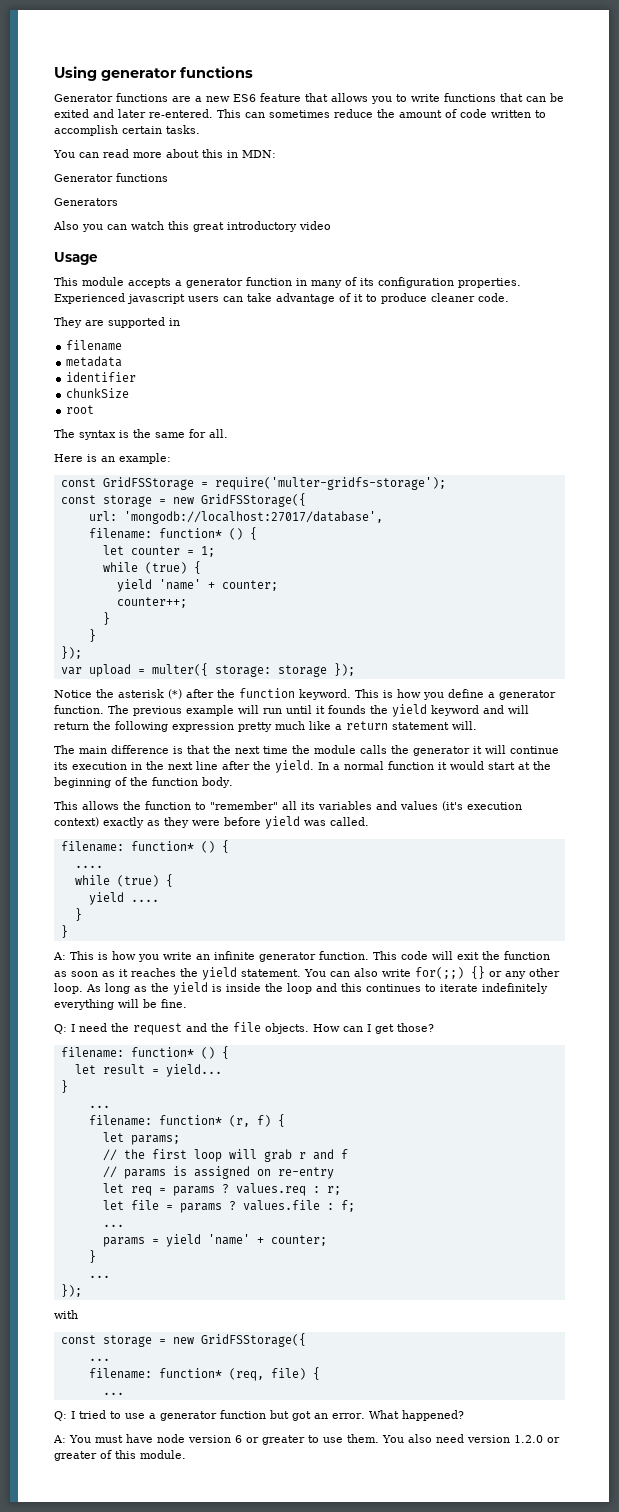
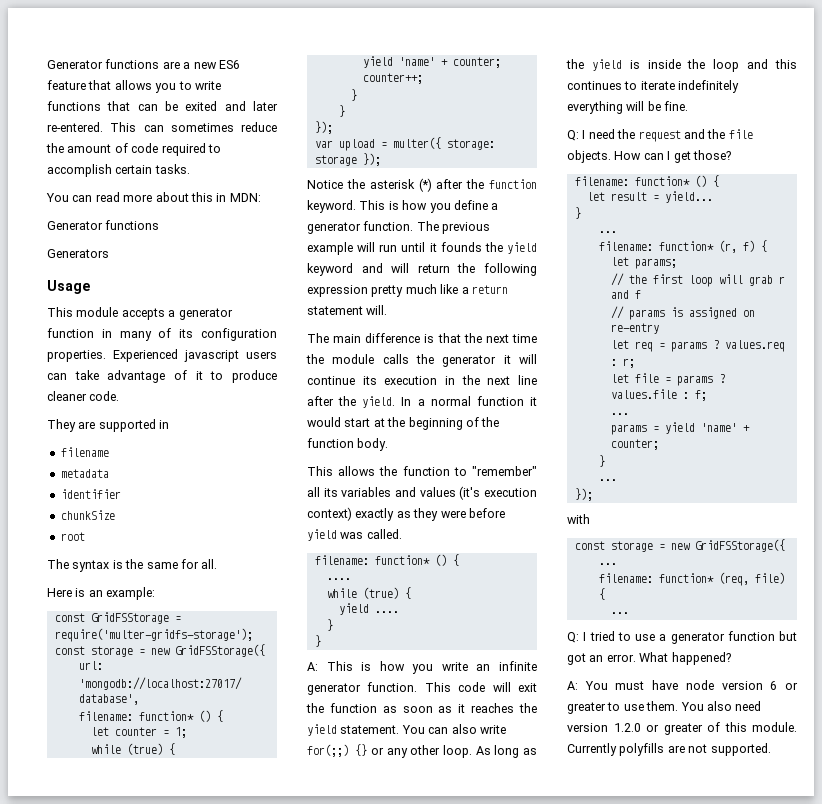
[54,66,253,81] Using generator functions // -> (47, 64) none
[491,110,531,118] written -> [161,143,206,156] required
[53,221,331,232] // Also you can watch this great introductory video -> (109, 253) none
(186, 1454) none -> [567,743,771,756] Currently polyfills are not supported.

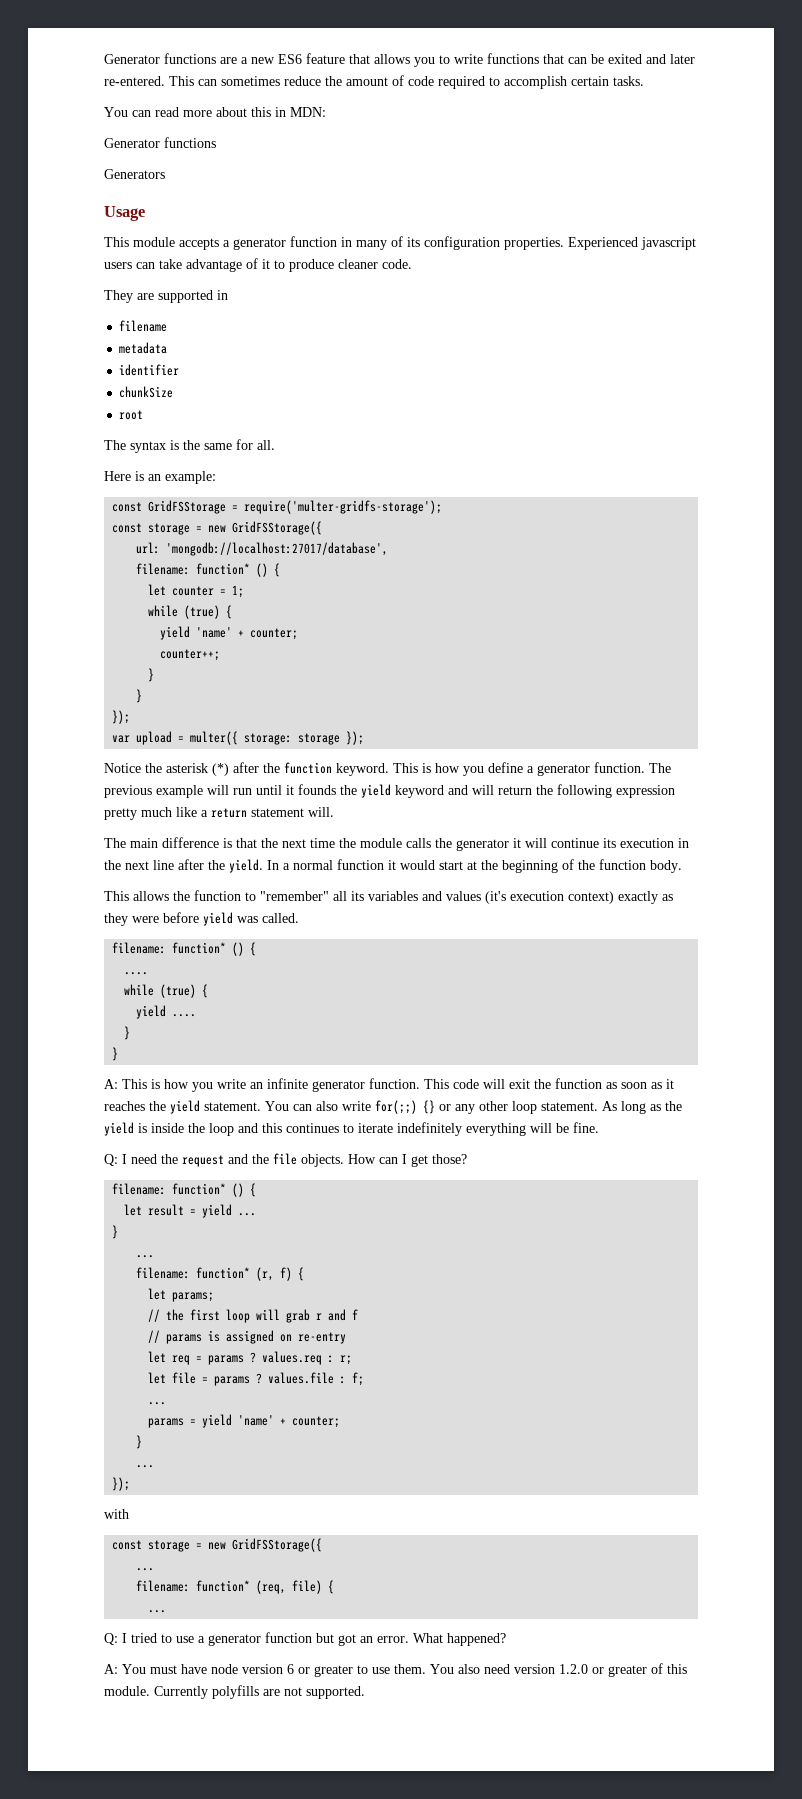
[443,745,473,758] loop. -> [512,1101,598,1114] loop statement.
[664,191,713,203] yield... -> [202,1204,257,1218] yield ...

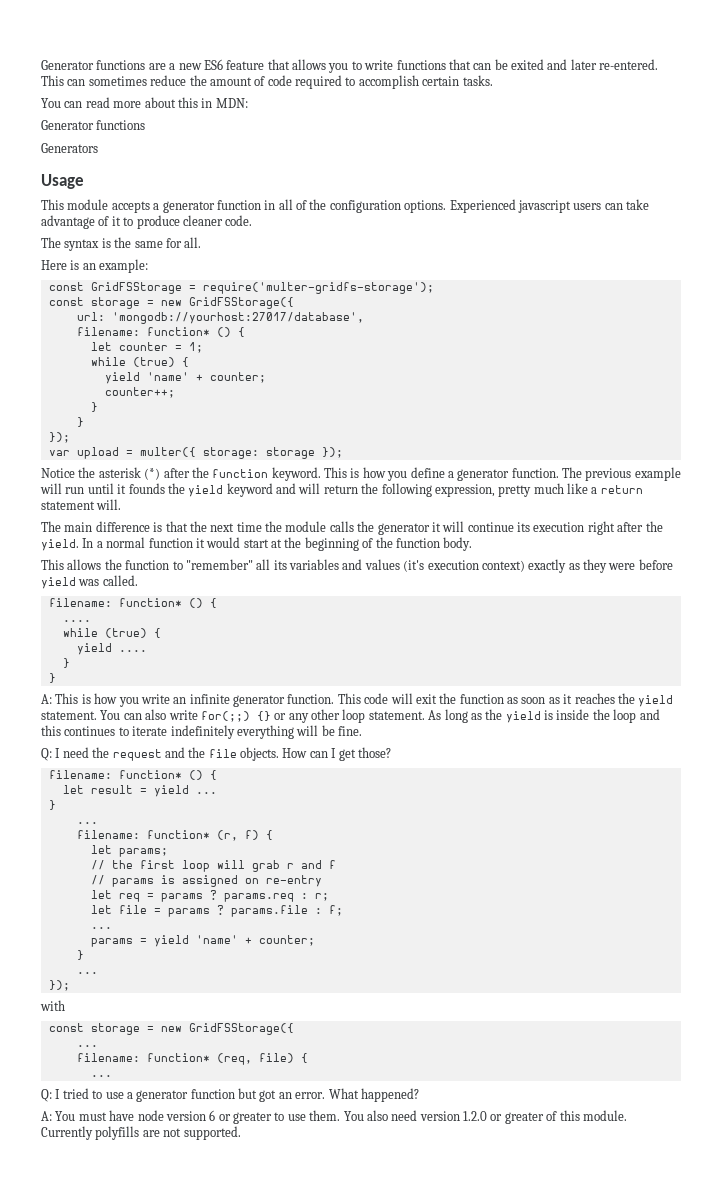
[356,236,564,250] many of its configuration properties. -> [278,199,447,213] all of the configuration options.
[104,290,228,303] [119,320,168,332] [119,342,168,354] [119,364,180,376] [119,386,174,398] [119,410,144,420] // They are supported in // filename // metadata // identifier // chunkSize // root -> (253, 220) none
[166,542,389,556] 'mongodb://localhost:27017/database', -> [111,312,364,324] 'mongodb://yourhost:27017/database',
[616,785,675,798] expression -> [434,484,495,497] expression,
[678,838,689,848] [104,860,174,870] in the next line -> [587,521,615,535] right
[262,1351,323,1365] values.req -> [223,893,294,902] params.req
[268,1372,335,1384] values.file -> [230,905,308,917] params.file

